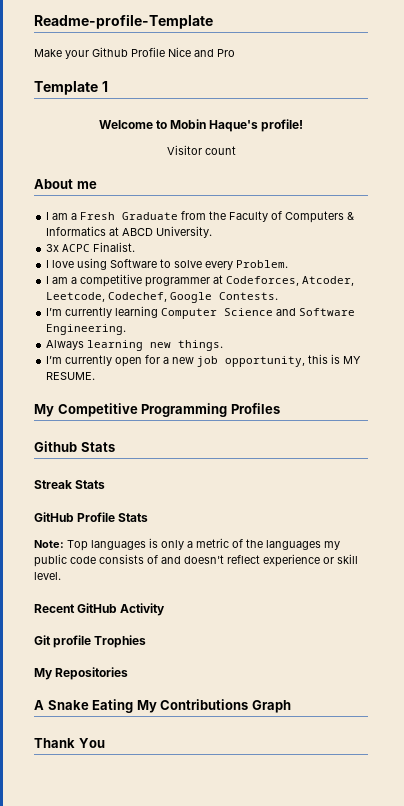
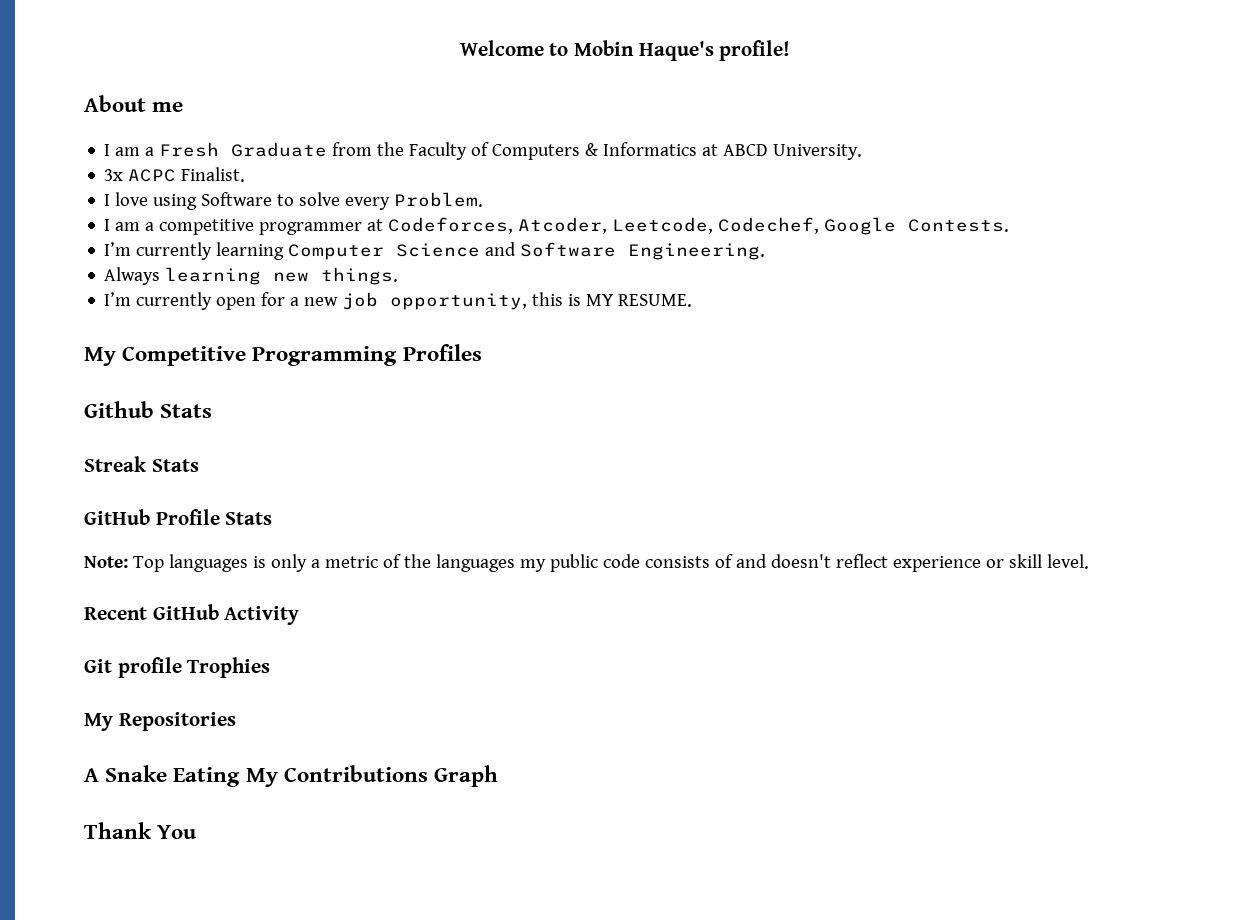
[34,14,213,29] [34,47,235,59] [34,81,108,95] Readme-profile-Template // Make your Github Profile Nice and Pro // Template 1 // -> (459, 48) none
[166,145,236,155] // Visitor count -> (791, 50) none

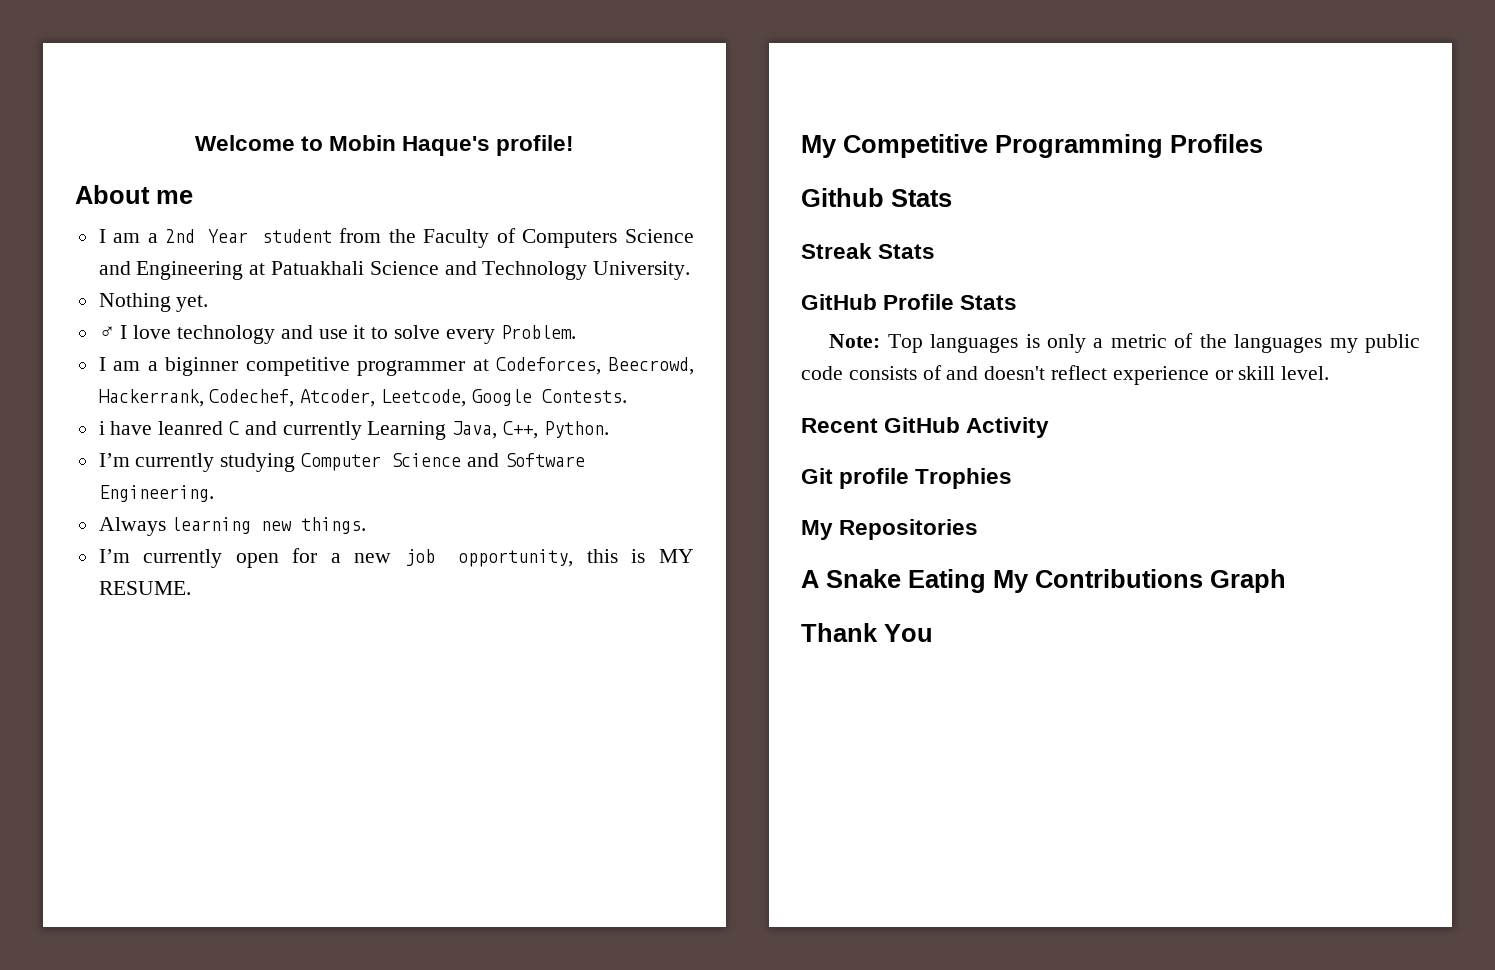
[159,142,328,157] Fresh Graduate -> [165,229,332,243] 2nd Year student
[585,142,863,160] [104,167,246,182] [104,192,273,210] & Informatics at ABCD University. // 3x ACPC Finalist. // I love using Software -> [625,229,694,243] [98,261,691,280] [98,293,209,312] [98,325,366,344] Science and Engineering at Patuakhali Science and Technology University. // Nothing yet. // ♂ I love technology and use it
(155, 226) none -> [165,357,239,376] biginner
(514, 225) none -> [609,357,694,375] [98,389,295,407] Beecrowd, Hackerrank, Codechef,
[718,217,820,234] Codechef, -> (467, 398) none
[104,242,285,260] // I’m currently learning -> [98,421,609,440] [98,453,296,472] // i have leanred C and currently Learning Java, C++, Python. // I’m currently studying

